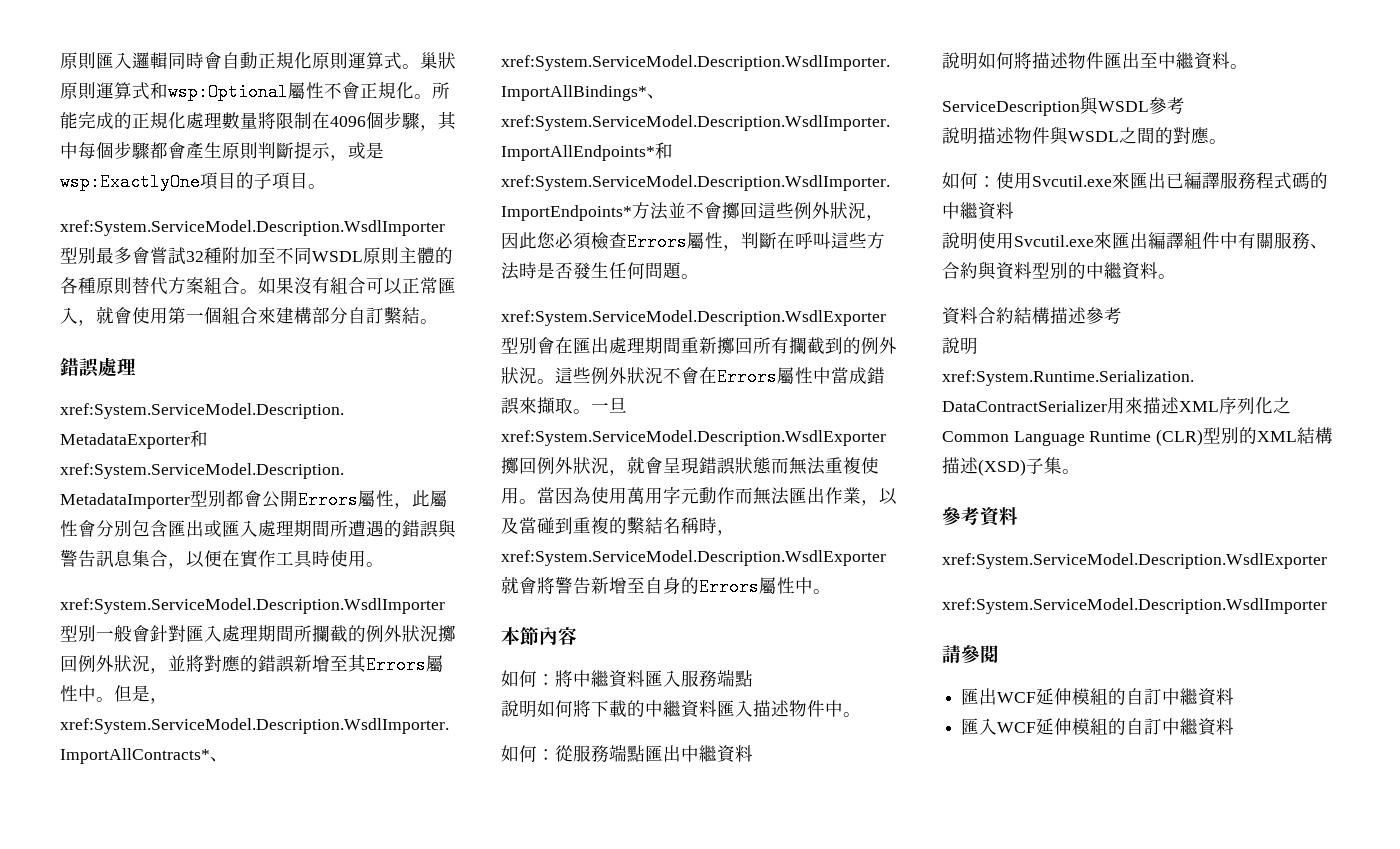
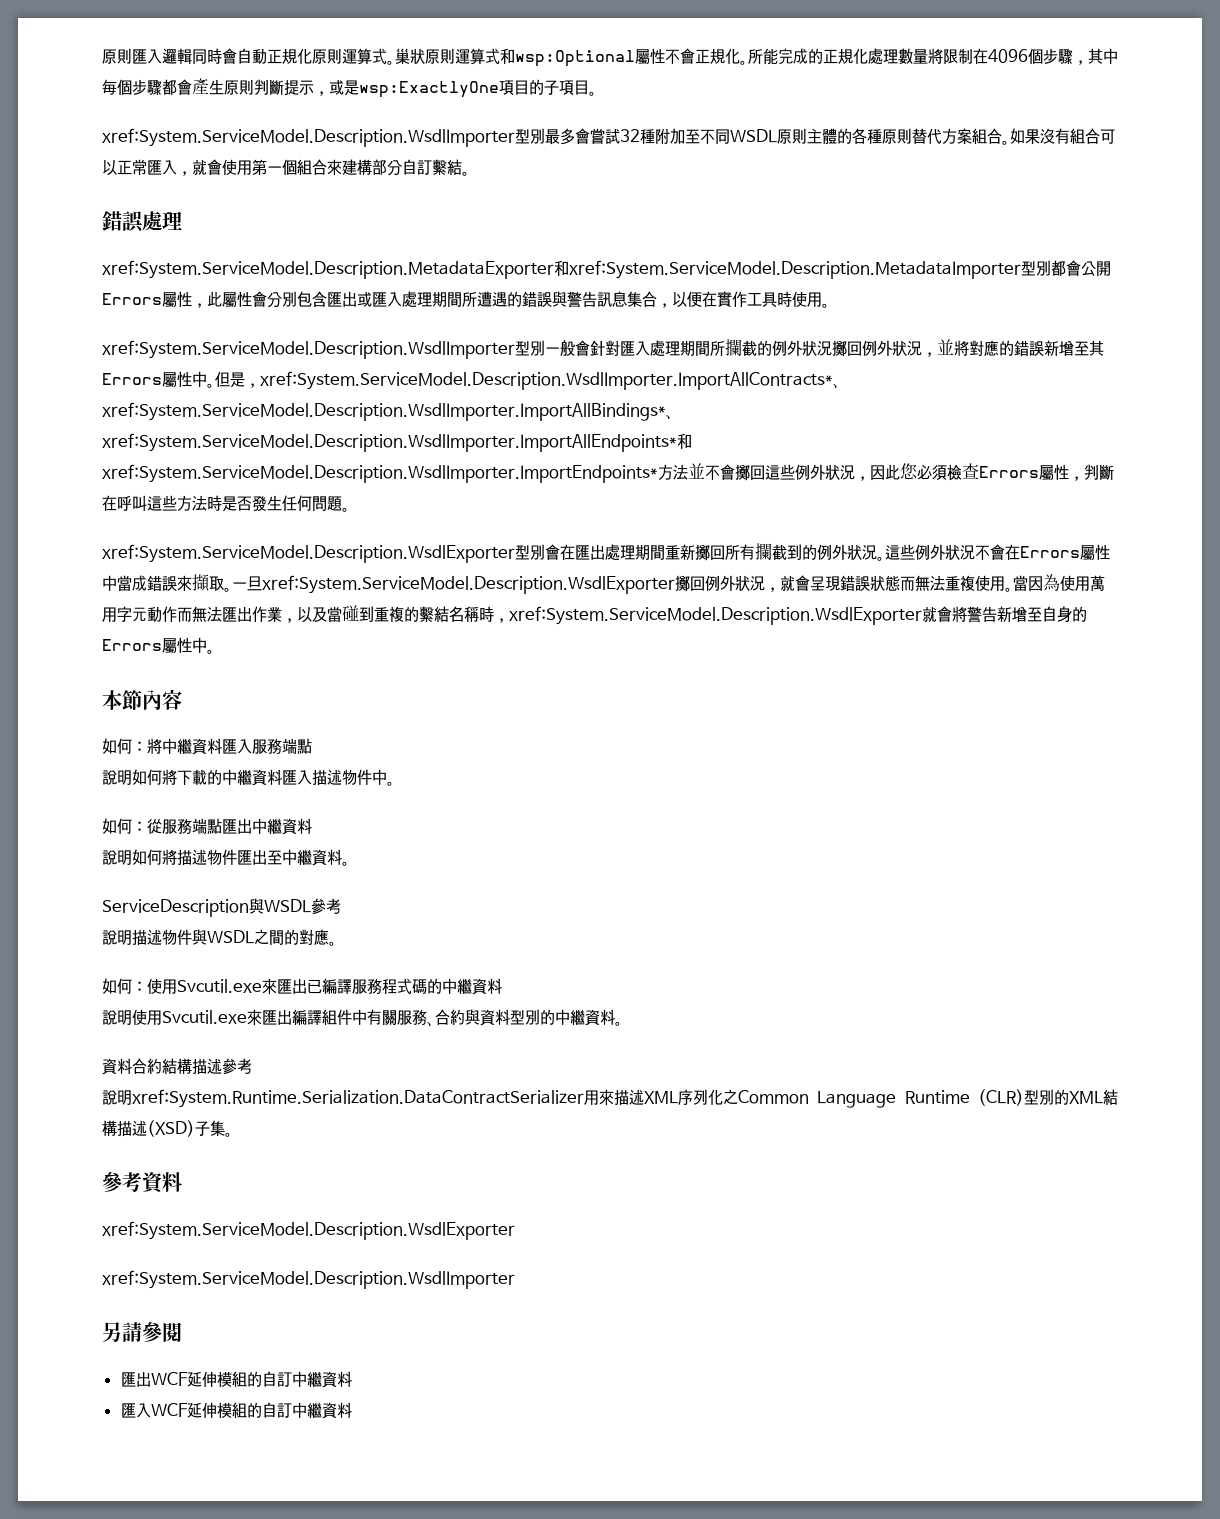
(1327, 606) none -> [102,1322,122,1342] 另

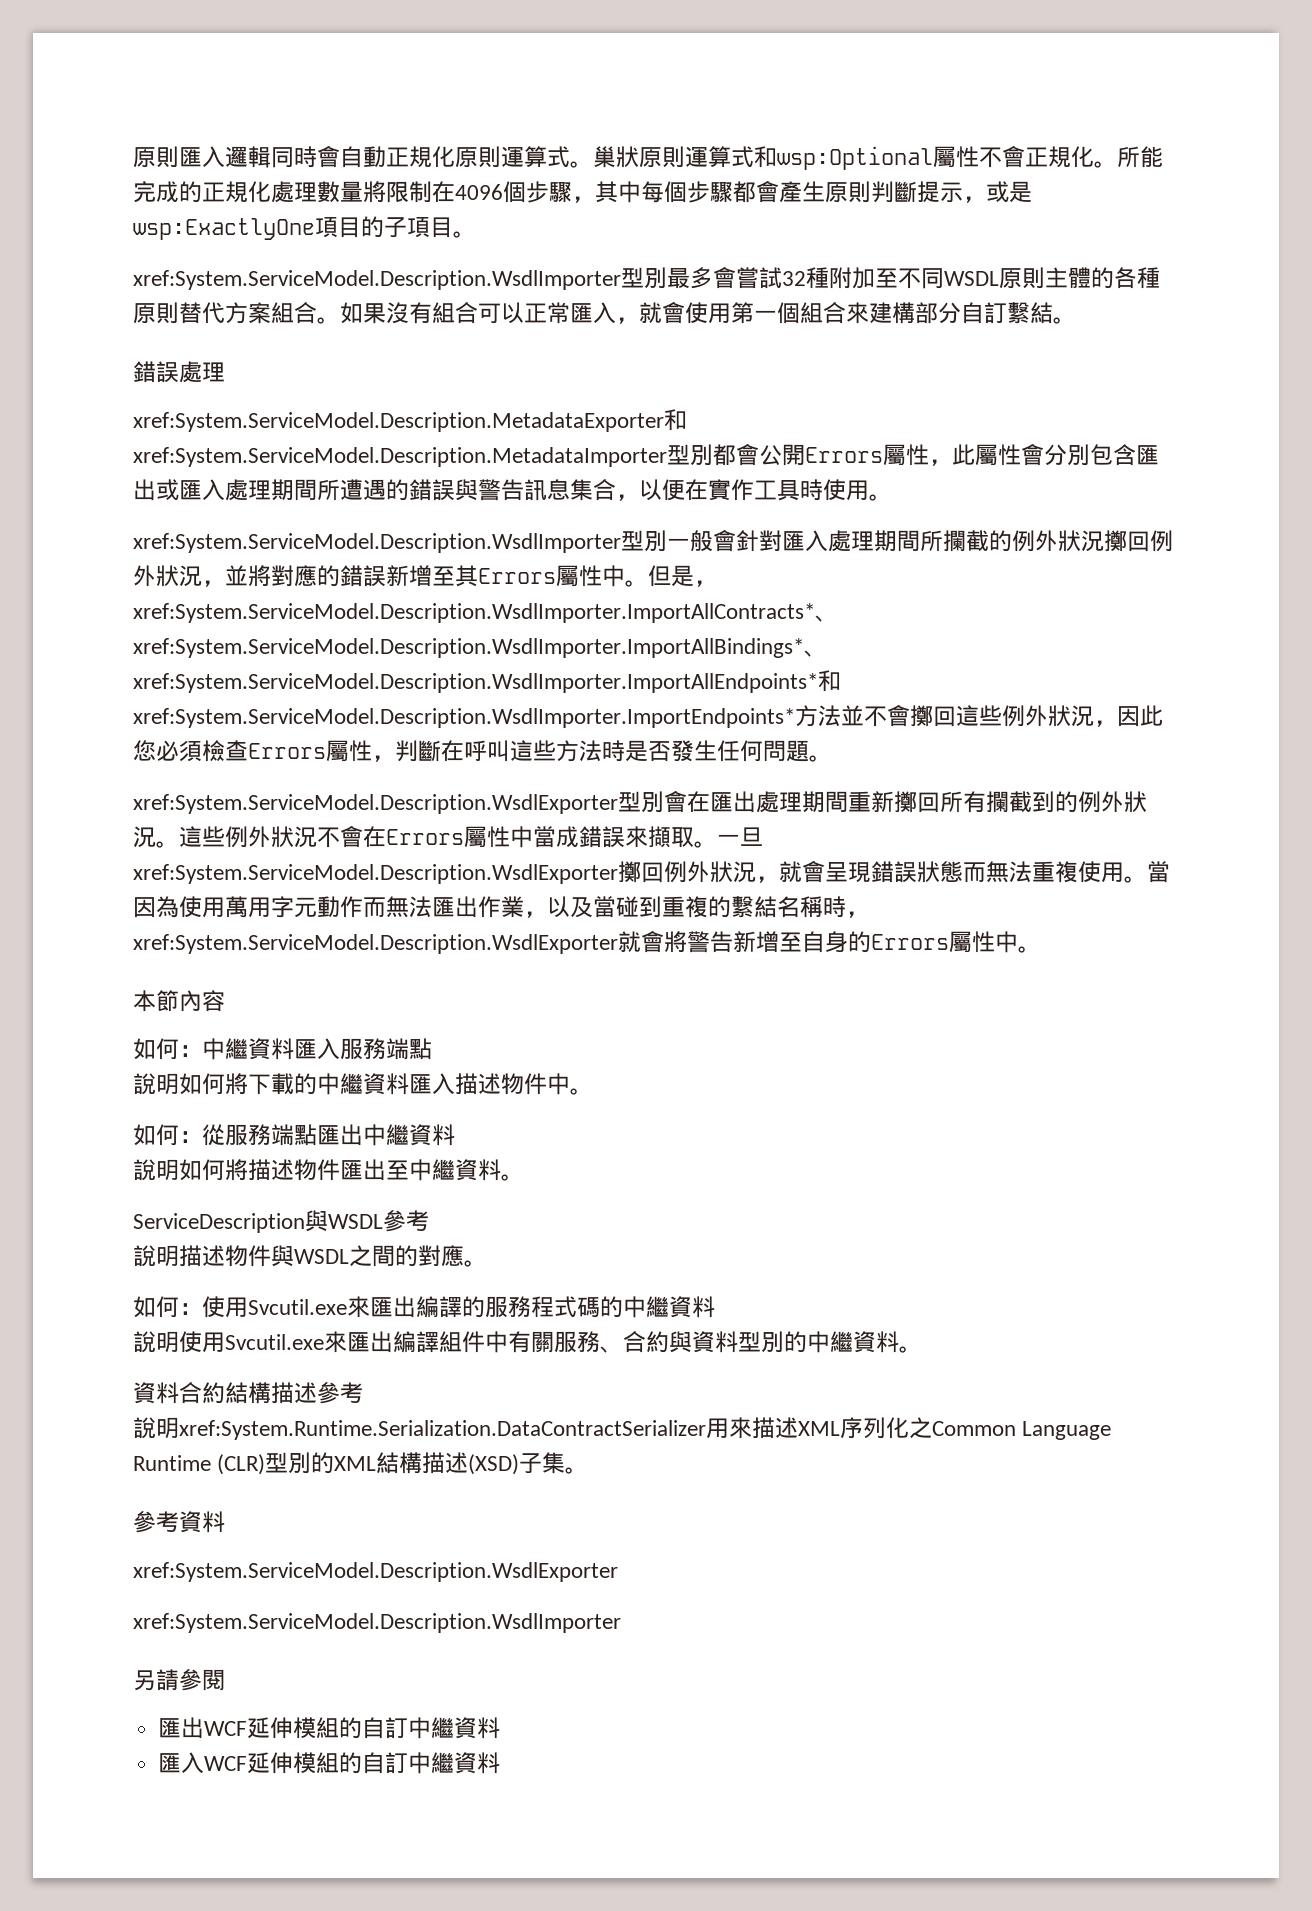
[147,738,162,754] 將 -> (202, 1051) none
[307,978,352,995] 已編譯 -> [416,1296,485,1318] 編譯的

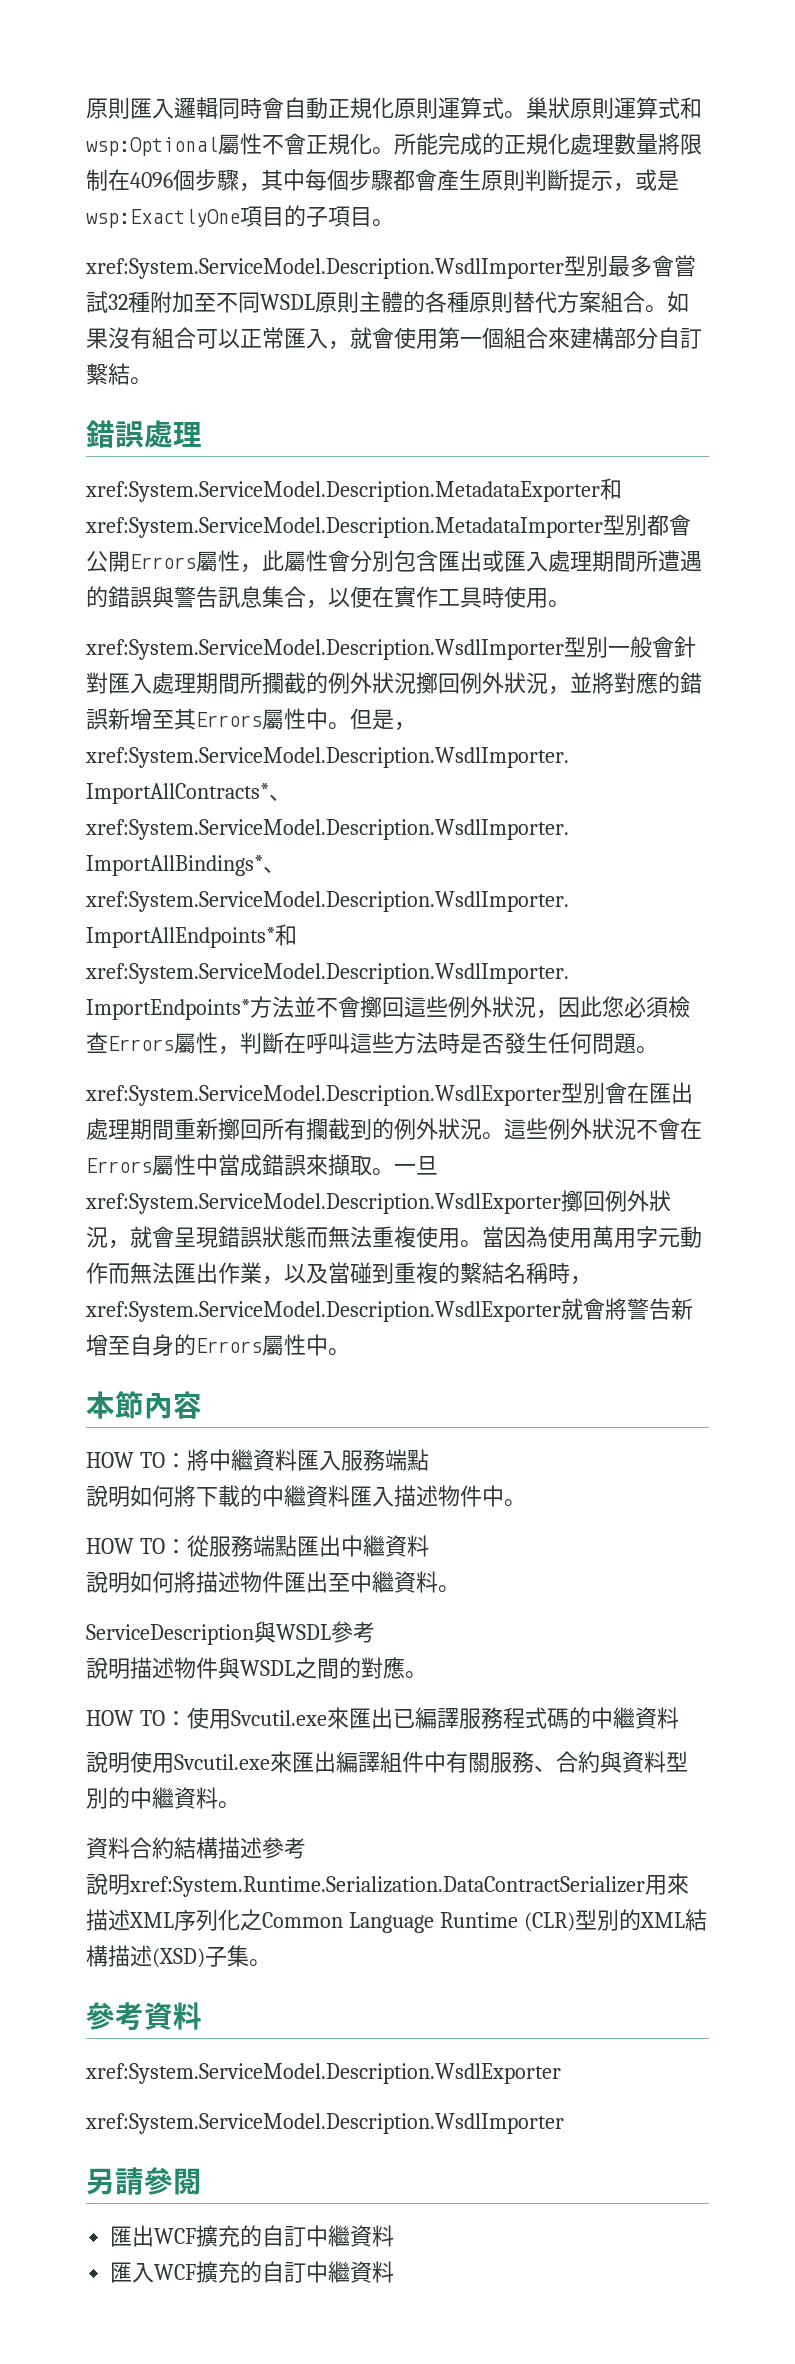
[133,1038,202,1060] 如何： -> [86,1449,209,1471] HOW TO：將
[133,1124,179,1146] 如何 -> [86,1538,165,1554] HOW TO
[133,1296,179,1318] 如何 -> [86,1710,165,1726] HOW TO
[416,1296,485,1318] 編譯的 -> [392,1707,459,1729] 已編譯
[247,1717,340,1739] 延伸模組 -> [196,2225,241,2247] 擴充
[247,1752,340,1774] 延伸模組 -> [196,2261,241,2283] 擴充

